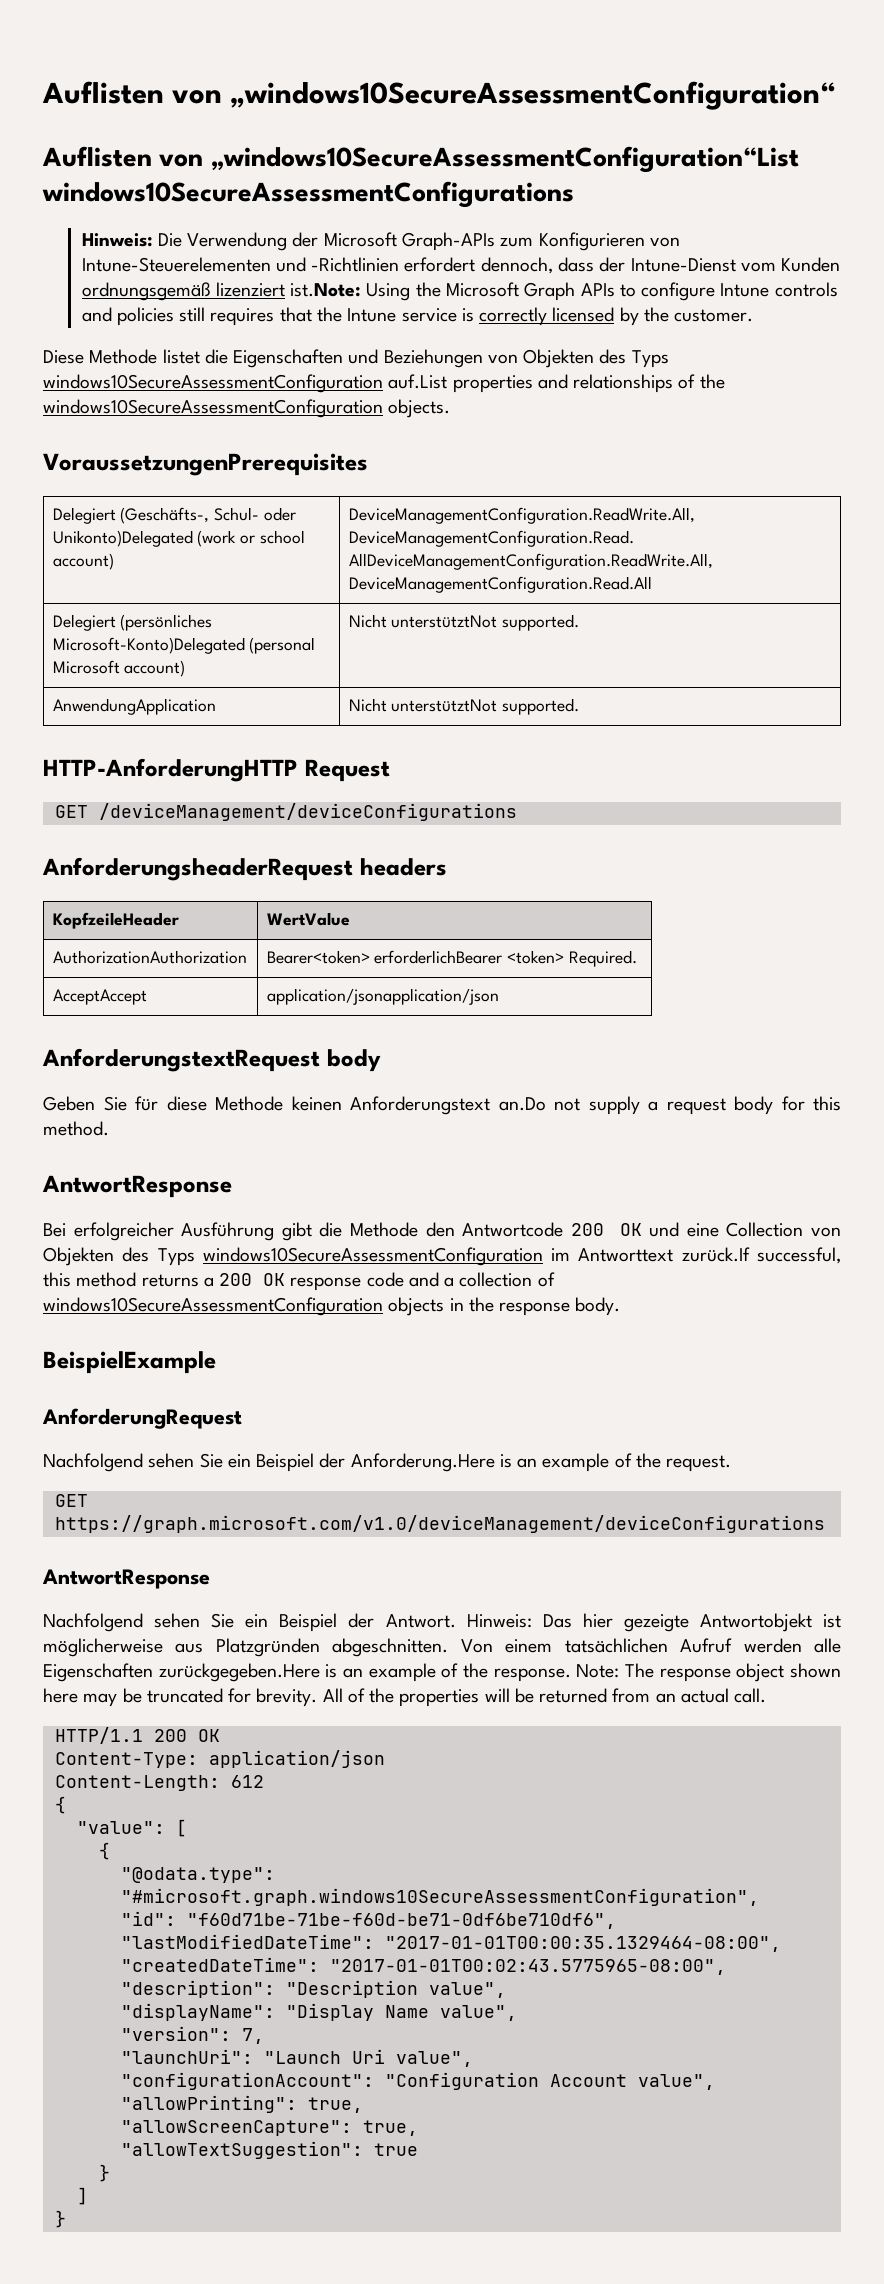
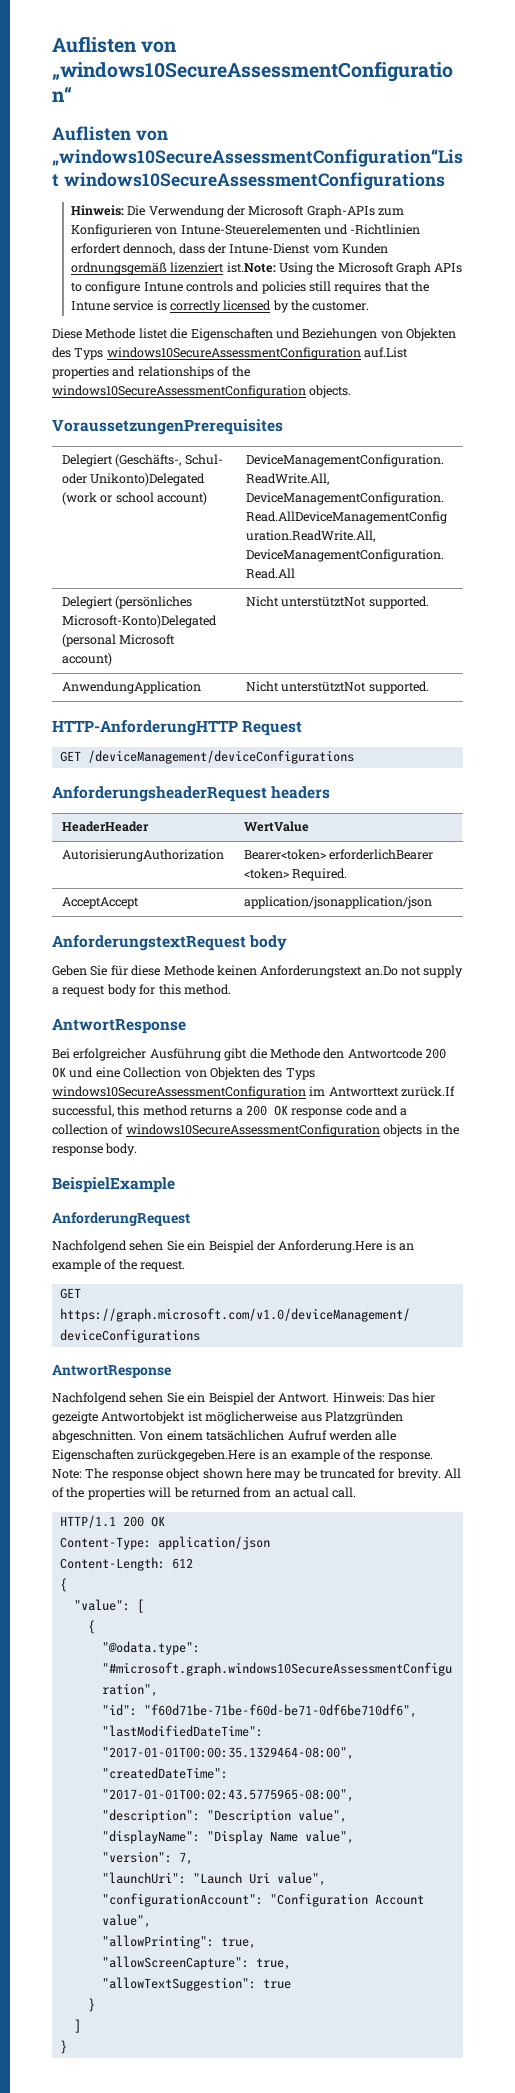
[52,912,179,929] KopfzeileHeader -> [61,821,149,832] HeaderHeader
[52,950,247,964] AuthorizationAuthorization -> [61,849,224,862] AutorisierungAuthorization

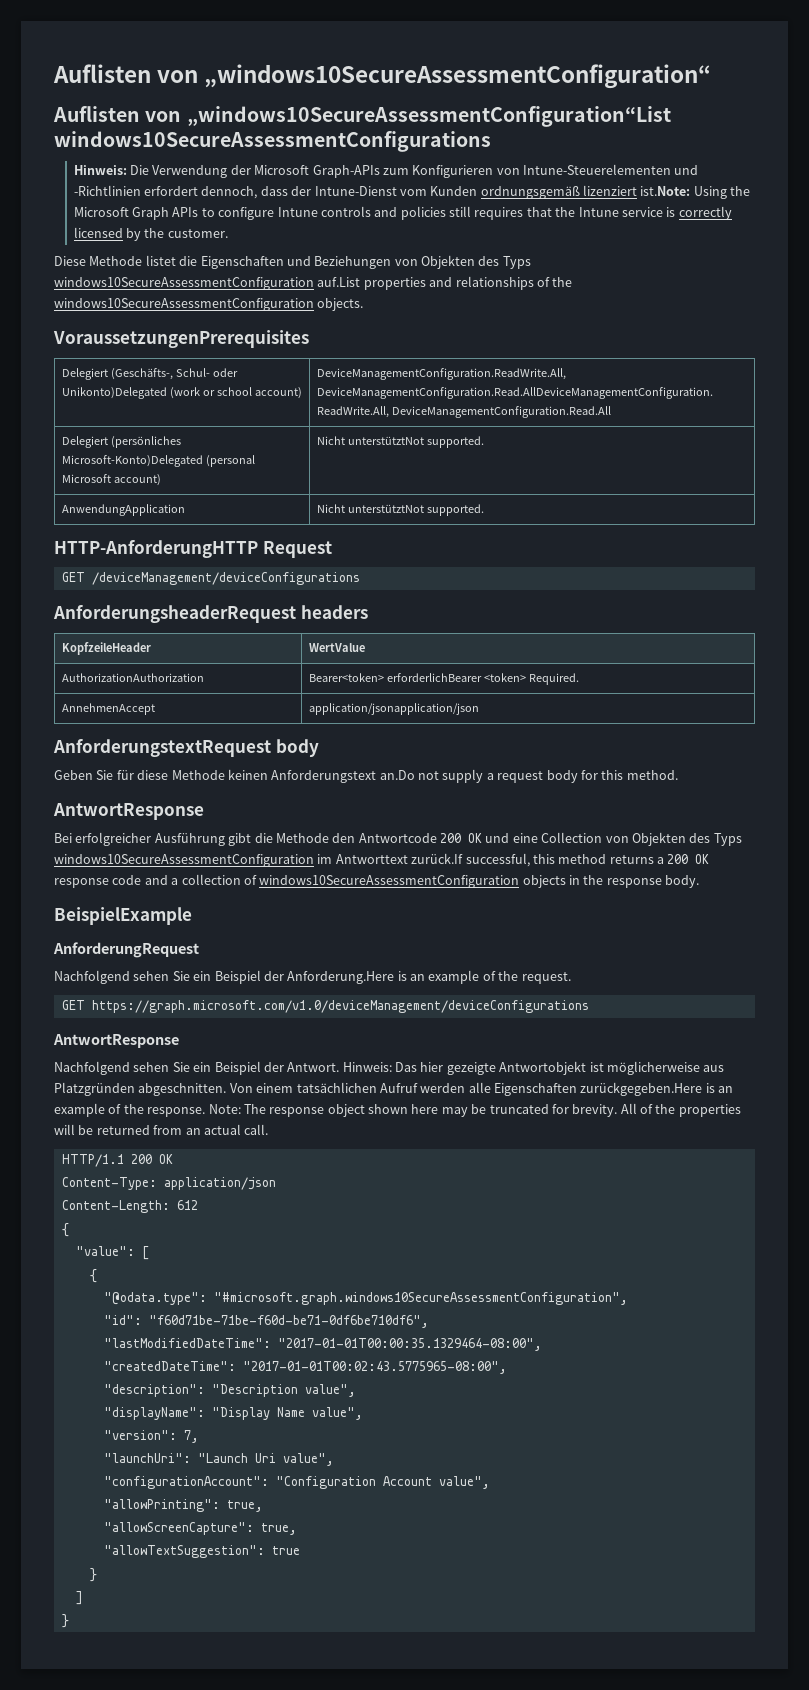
[61,821,149,832] HeaderHeader -> [61,642,151,655] KopfzeileHeader
[61,849,224,862] AutorisierungAuthorization -> [61,673,204,682] AuthorizationAuthorization
[61,897,139,909] AcceptAccept -> [61,703,155,715] AnnehmenAccept

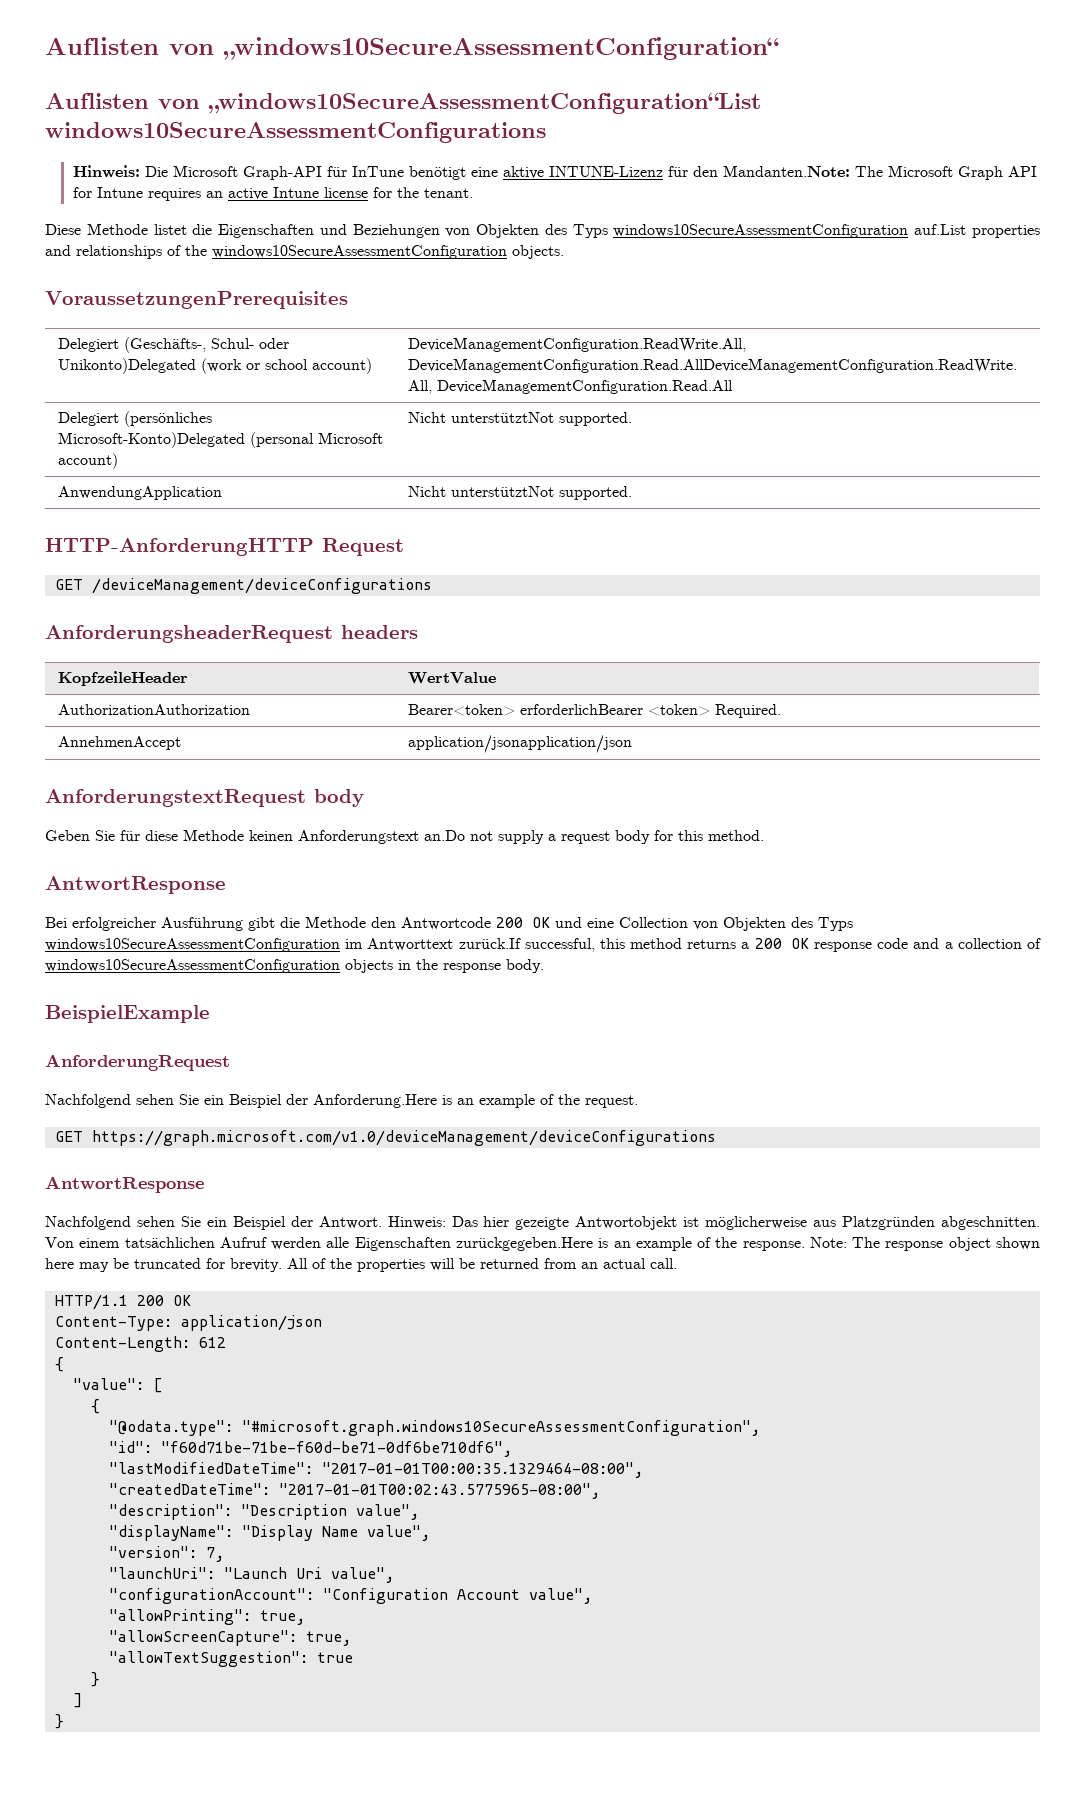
[152,164,699,178] [73,185,751,199] [73,206,732,220] [73,227,228,241] Verwendung der Microsoft Graph-APIs zum Konfigurieren von Intune-Steuerelementen und -Richtlinien erfordert dennoch, dass der Intune-Dienst vom Kunden ordnungsgemäß lizenziert ist.Note: Using the Microsoft Graph APIs to configure Intune controls and policies still requires that the Intune service is correctly licensed by the customer. -> [172,165,1037,180] [72,187,473,201] Microsoft Graph-API für InTune benötigt eine aktive INTUNE-Lizenz für den Mandanten.Note: The Microsoft Graph API for Intune requires an active Intune license for the tenant.

